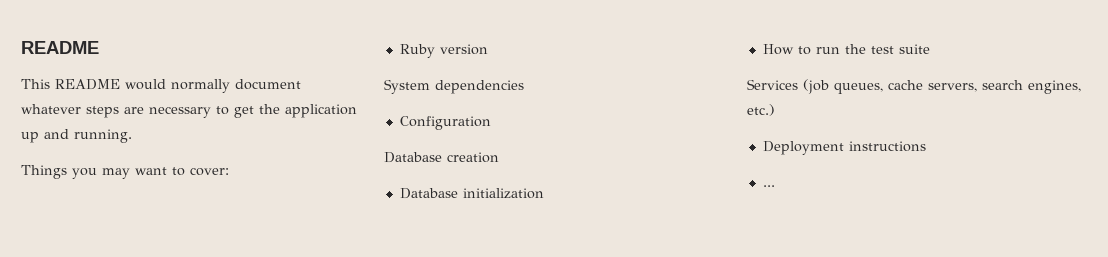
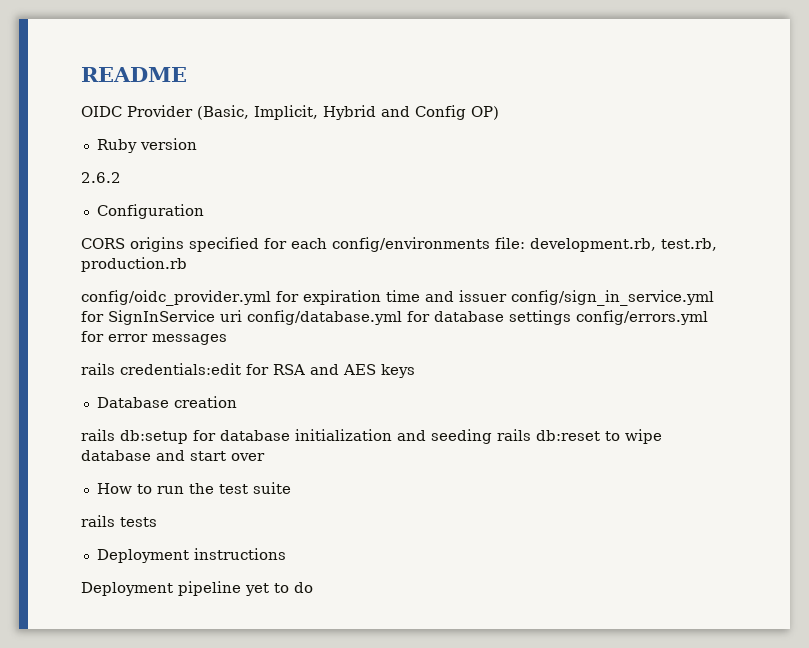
[21,79,301,93] [21,104,357,118] [21,129,132,143] [21,165,229,179] This README would normally document whatever steps are necessary to get the application up and running. // Things you may want to cover: -> [81,105,499,120] OIDC Provider (Basic, Implicit, Hybrid and Config OP)
[384,79,524,94] System dependencies -> [81,172,121,183] 2.6.2
[384,152,499,163] [399,188,544,199] Database creation // Database initialization -> [81,237,717,252] [81,257,187,272] [81,290,714,306] [81,310,708,325] [81,331,227,345] [81,363,415,378] [96,396,237,408] [81,429,662,444] [81,450,265,461] CORS origins specified for each config/environments file: development.rb, test.rb, production.rb // config/oidc_provider.yml for expiration time and issuer config/sign_in_service.yml for SignInService uri config/database.yml for database settings config/errors.yml for error messages // rails credentials:edit for RSA and AES keys // Database creation // rails db:setup for database initialization and seeding rails db:reset to wipe database and start over
[747,79,1081,94] [747,104,775,116] [762,141,926,155] [762,185,775,187] Services (job queues, cache servers, search engines, etc.) // Deployment instructions // ... -> [81,515,157,527] [96,548,286,563] [81,581,313,596] rails tests // Deployment instructions // Deployment pipeline yet to do

